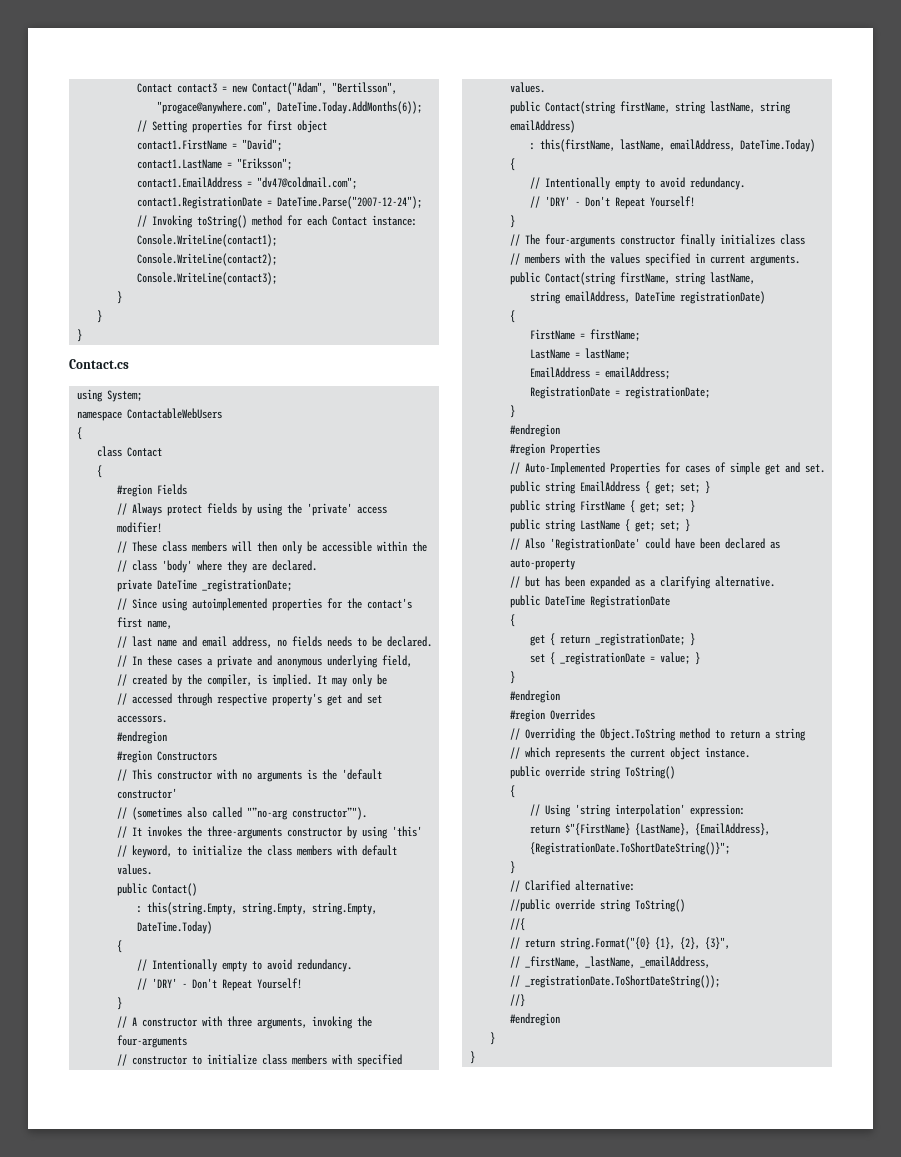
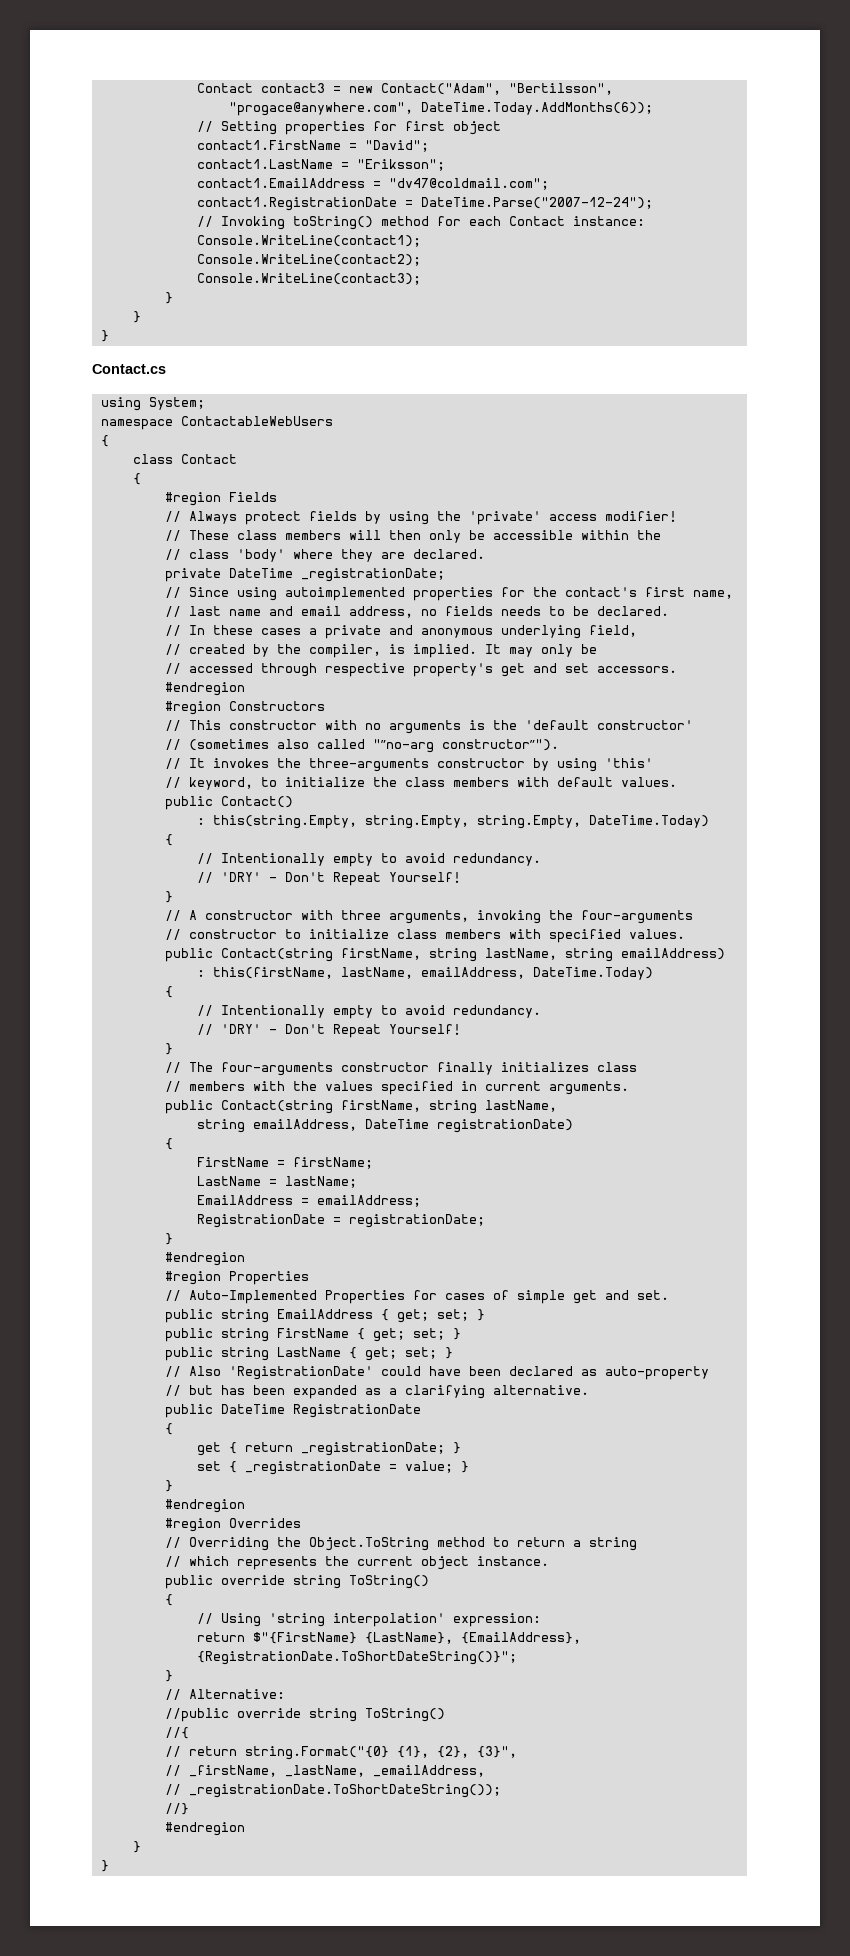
[524,880,635,891] Clarified alternative: -> [188,1689,285,1699] Alternative:

